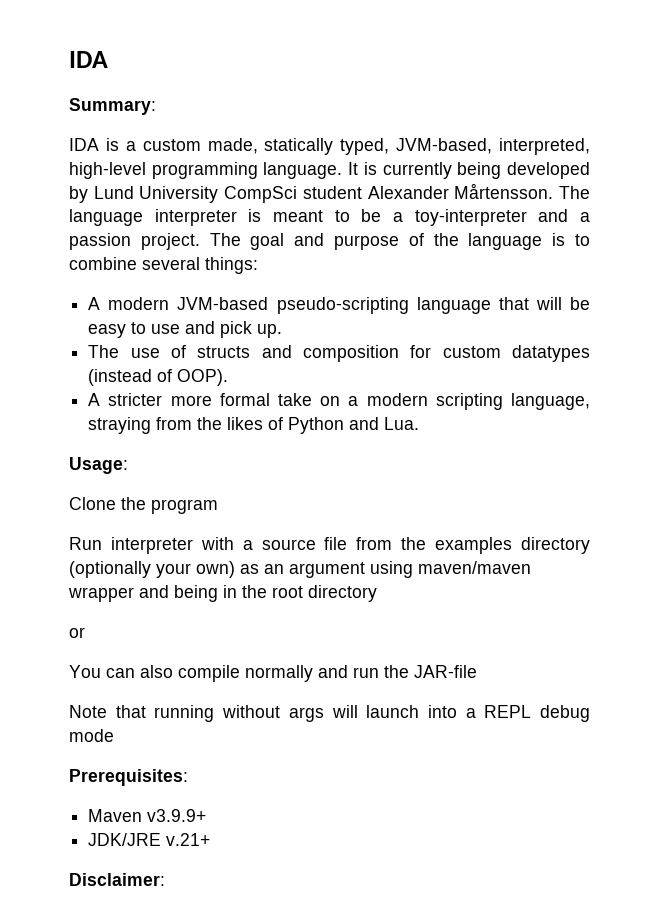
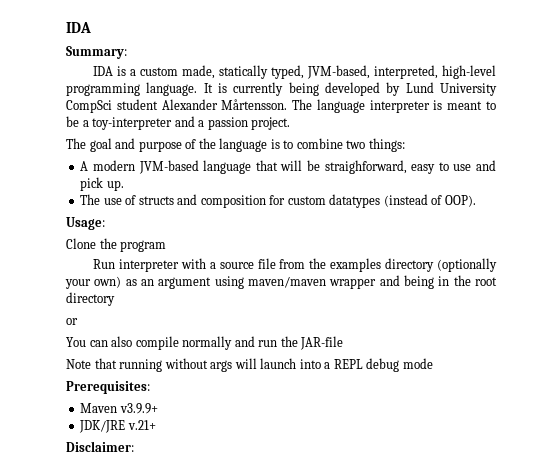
(200, 241) none -> (291, 123) //
[142,257,200,270] several -> [346,140,366,149] two
[276,297,409,314] pseudo-scripting -> (199, 167) none
(590, 303) none -> [324,160,407,174] straighforward,
[88,393,591,410] [88,417,420,434] // A stricter more formal take on a modern scripting language, straying from the likes of Python and Lua. -> (476, 201) none

